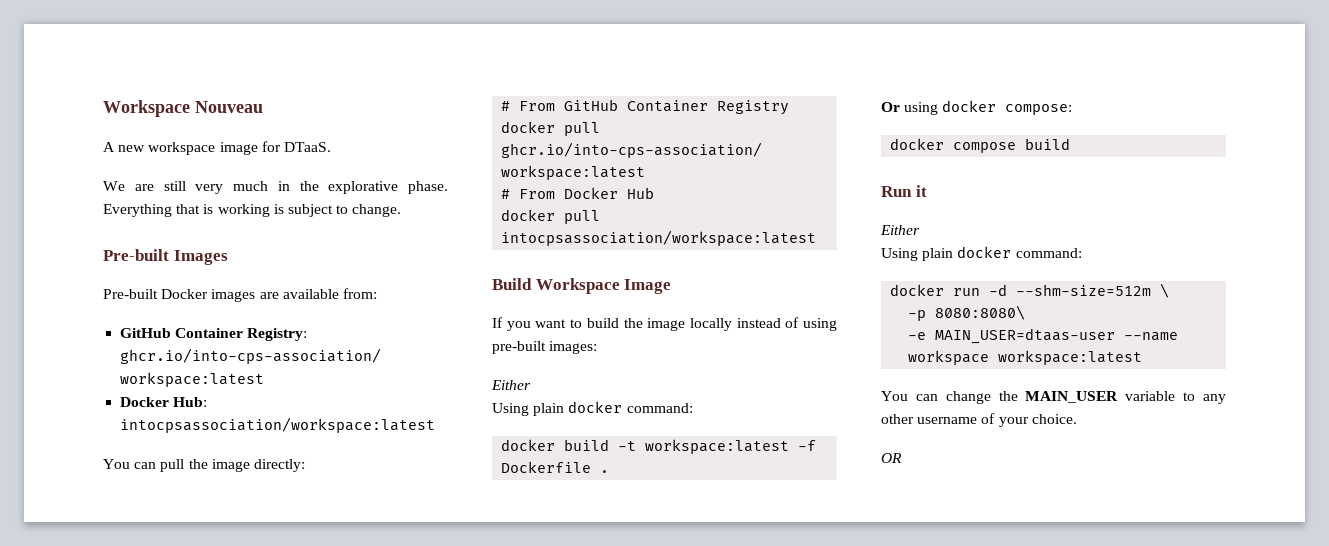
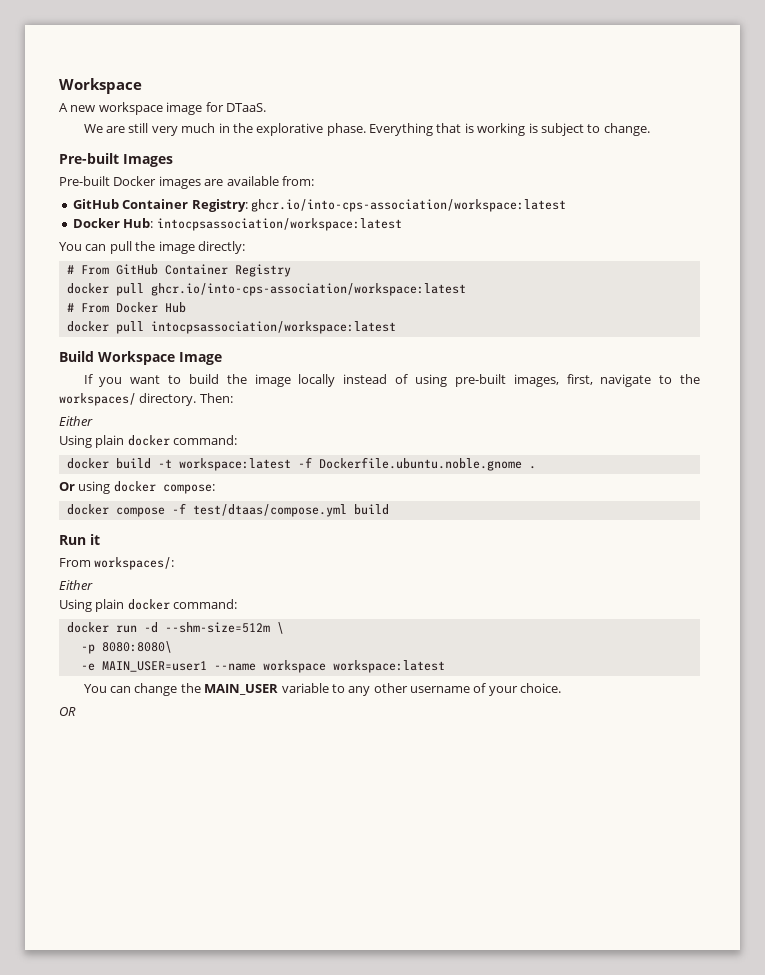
[103,100,263,117] Workspace Nouveau -> [59,78,142,94] Workspace
[549,341,598,354] images: -> [513,374,701,387] [59,393,233,406] images, first, navigate to the workspaces/ directory. Then:
[501,461,592,473] Dockerfile -> [318,457,522,471] Dockerfile.ubuntu.noble.gnome
(1017, 147) none -> [171,503,347,517] -f test/dtaas/compose.yml
(927, 191) none -> [59,557,175,570] // From workspaces/:
[935,328,1116,344] MAIN_USER=dtaas-user -> [101,661,207,672] MAIN_USER=user1

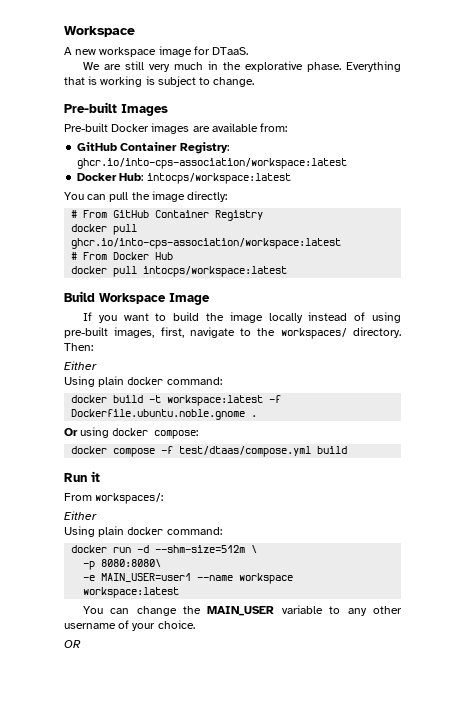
[156,218,402,231] intocpsassociation/workspace:latest -> [146,173,291,184] intocps/workspace:latest
[150,321,396,334] intocpsassociation/workspace:latest -> [143,266,288,277] intocps/workspace:latest

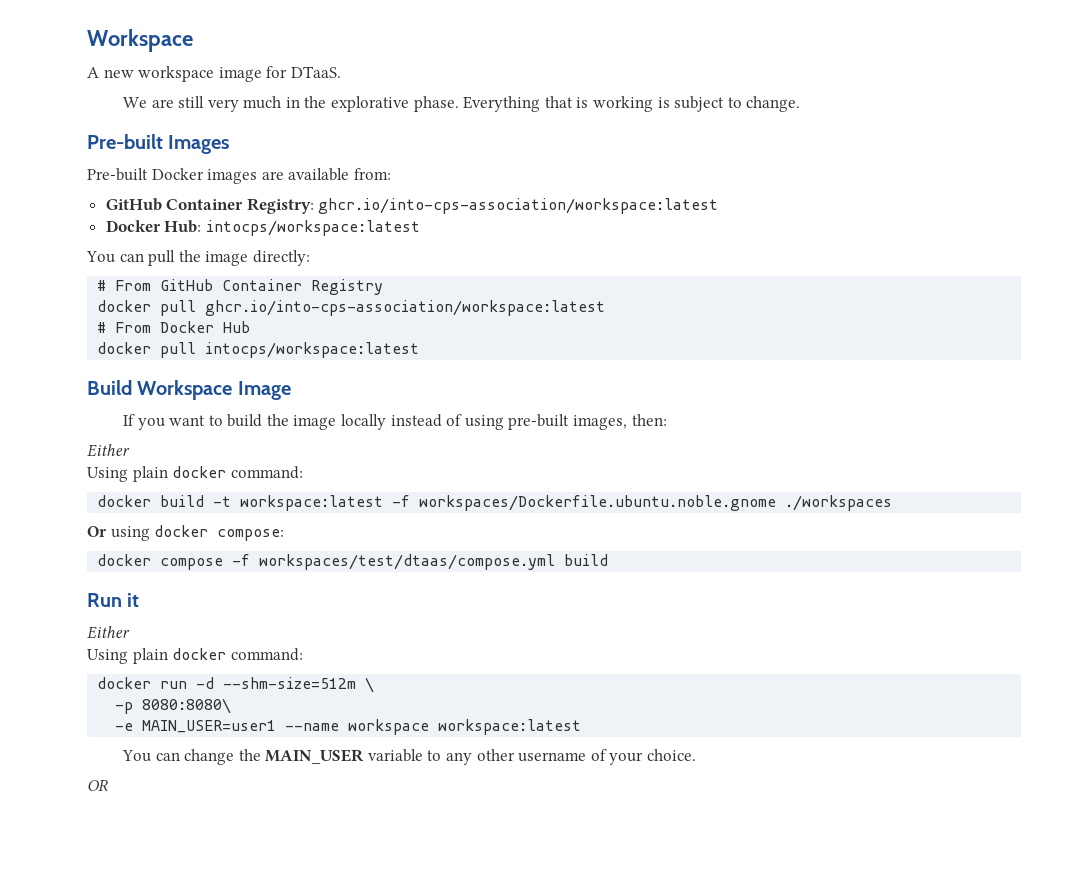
[160,327,401,339] [64,343,93,351] first, navigate to the workspaces/ directory. Then: -> [631,414,667,426] then:
[71,409,258,420] Dockerfile.ubuntu.noble.gnome . -> [419,495,893,511] workspaces/Dockerfile.ubuntu.noble.gnome ./workspaces
[179,446,312,457] test/dtaas/compose.yml -> [259,554,556,570] workspaces/test/dtaas/compose.yml
[64,493,164,504] // From workspaces/: -> (140, 600) none

